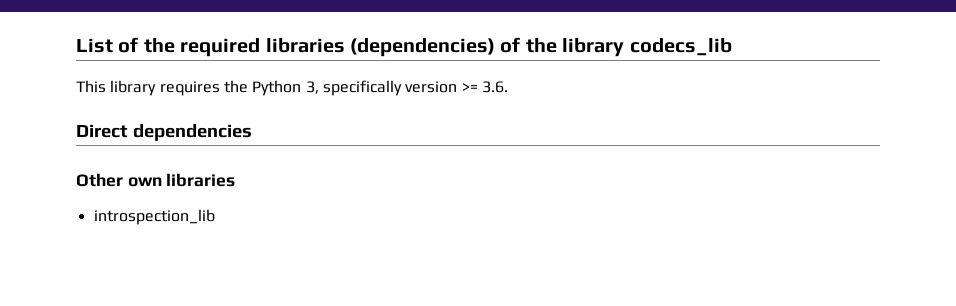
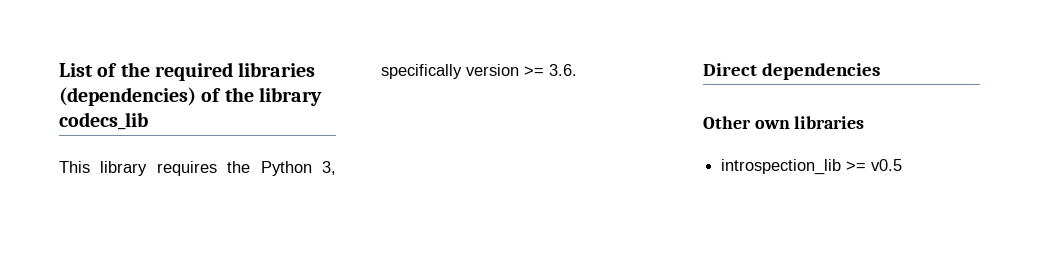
(215, 217) none -> [846,159,903,171] >= v0.5

